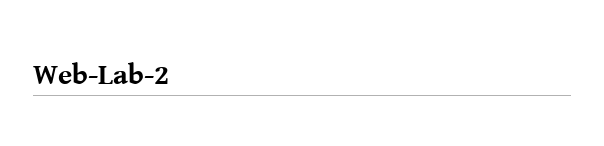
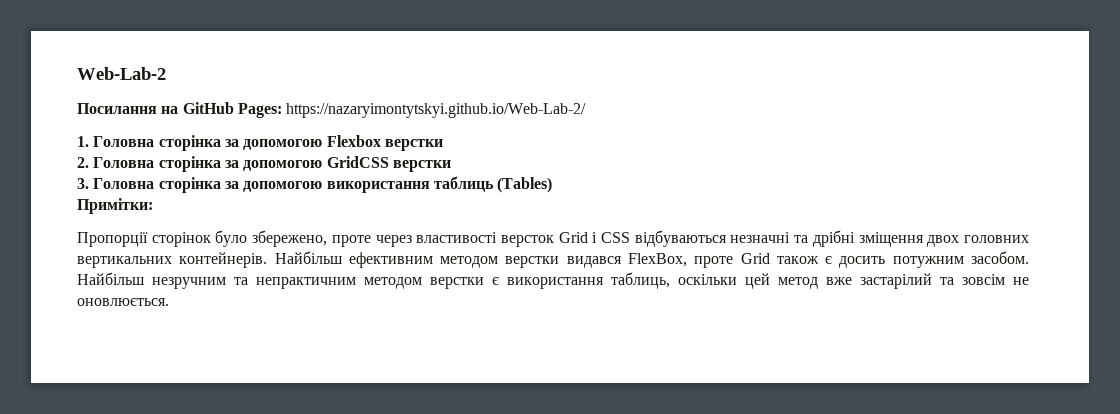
(169, 73) none -> [77,102,587,118] [77,135,443,151] [77,156,451,172] [77,176,553,193] [77,198,153,214] [77,230,1030,247] [77,251,1030,268] [77,272,1029,289] [77,298,169,306] // Посилання на GitHub Pages: https://nazaryimontytskyi.github.io/Web-Lab-2/ // 1. Головна сторінка за допомогою Flexbox верстки // 2. Головна сторінка за допомогою GridCSS верстки // 3. Головна сторінка за допомогою використання таблиць (Tables) // Примітки: // Пропорції сторінок було збережено, проте через властивості версток Grid i CSS відбуваються незначні та дрібні зміщення двох головних вертикальних контейнерів. Найбільш ефективним методом верстки видався FlexBox, проте Grid також є досить потужним засобом. Найбільш незручним та непрактичним методом верстки є використання таблиць, оскільки цей метод вже застарілий та зовсім не оновлюється.

